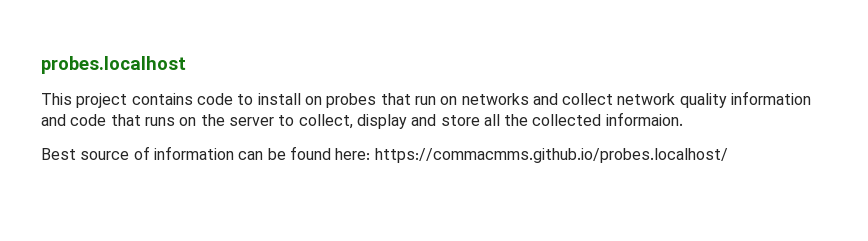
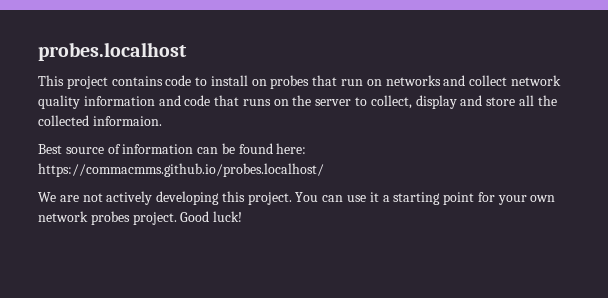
(728, 155) none -> [38,191,556,205] [38,211,243,225] // We are not actively developing this project. You can use it a starting point for your own network probes project. Good luck!

